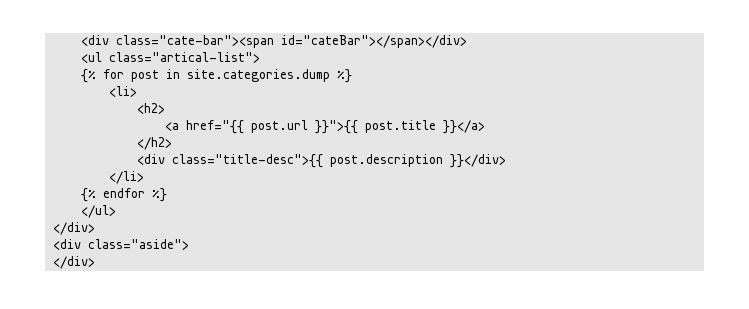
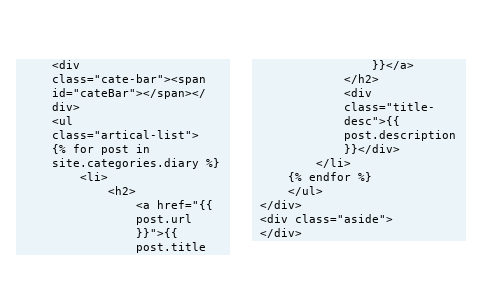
[187,69,331,82] site.categories.dump -> [51,158,199,169] site.categories.diary

